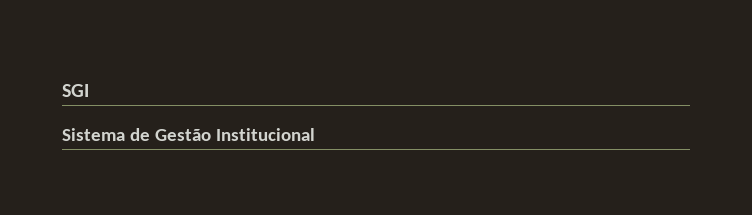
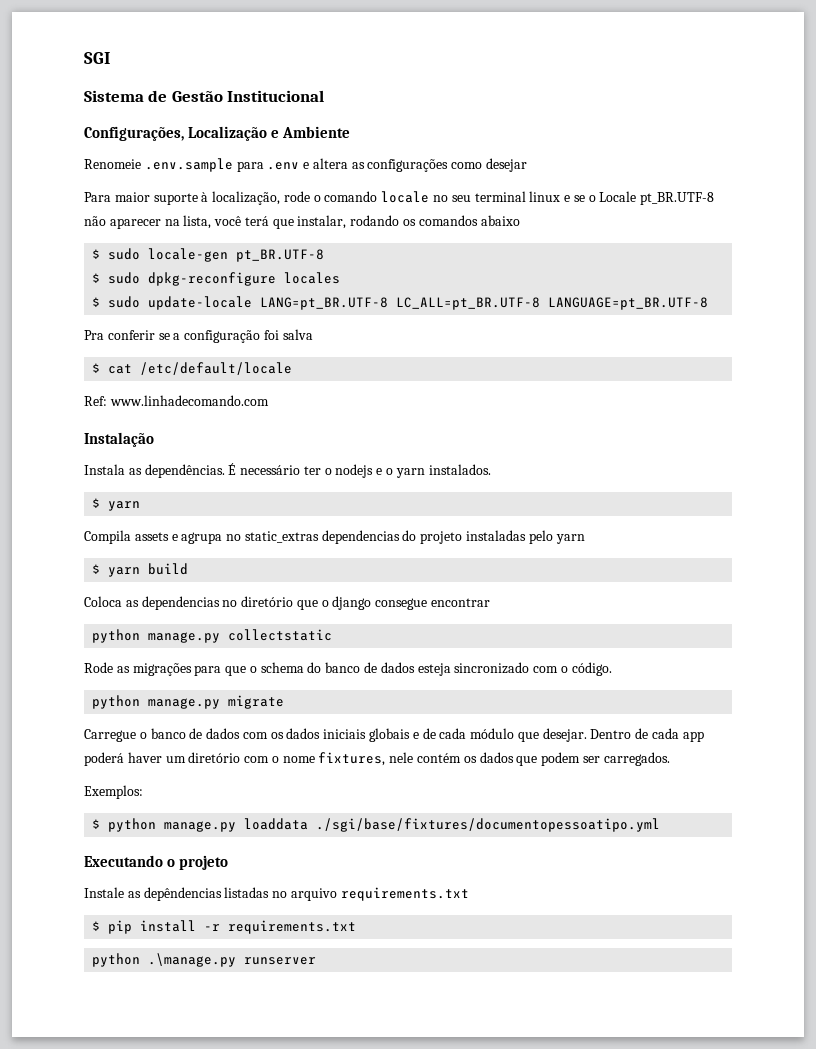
(315, 134) none -> [84,126,351,141] [84,158,528,172] [84,191,715,205] [84,215,520,229] [92,248,325,262] [92,272,341,286] [92,296,709,310] [84,329,313,343] [92,362,293,375] [84,395,269,406] [84,432,154,447] [84,463,491,478] [92,498,141,511] [84,530,585,544] [92,563,189,577] [84,596,491,610] [92,629,333,643] [84,662,612,676] [92,695,285,709] [84,728,704,742] [84,752,670,766] [84,785,143,799] [92,818,661,832] [84,855,229,870] [84,887,469,901] [92,920,357,934] [92,953,317,967] // Configurações, Localização e Ambiente // Renomeie .env.sample para .env e altera as configurações como desejar // Para maior suporte à localização, rode o comando locale no seu terminal linux e se o Locale pt_BR.UTF-8 não aparecer na lista, você terá que instalar, rodando os comandos abaixo // $ sudo locale-gen pt_BR.UTF-8 // $ sudo dpkg-reconfigure locales // $ sudo update-locale LANG=pt_BR.UTF-8 LC_ALL=pt_BR.UTF-8 LANGUAGE=pt_BR.UTF-8 // Pra conferir se a configuração foi salva // $ cat /etc/default/locale // Ref: www.linhadecomando.com // Instalação // Instala as dependências. É necessário ter o nodejs e o yarn instalados. // $ yarn // Compila assets e agrupa no static_extras dependencias do projeto instaladas pelo yarn // $ yarn build // Coloca as dependencias no diretório que o django consegue encontrar // python manage.py collectstatic // Rode as migrações para que o schema do banco de dados esteja sincronizado com o código. // python manage.py migrate // Carregue o banco de dados com os dados iniciais globais e de cada módulo que desejar. Dentro de cada app poderá haver um diretório com o nome fixtures, nele contém os dados que podem ser carregados. // Exemplos: // $ python manage.py loaddata ./sgi/base/fixtures/documentopessoatipo.yml // Executando o projeto // Instale as depêndencias listadas no arquivo requirements.txt // $ pip install -r requirements.txt // python .\manage.py runserver

